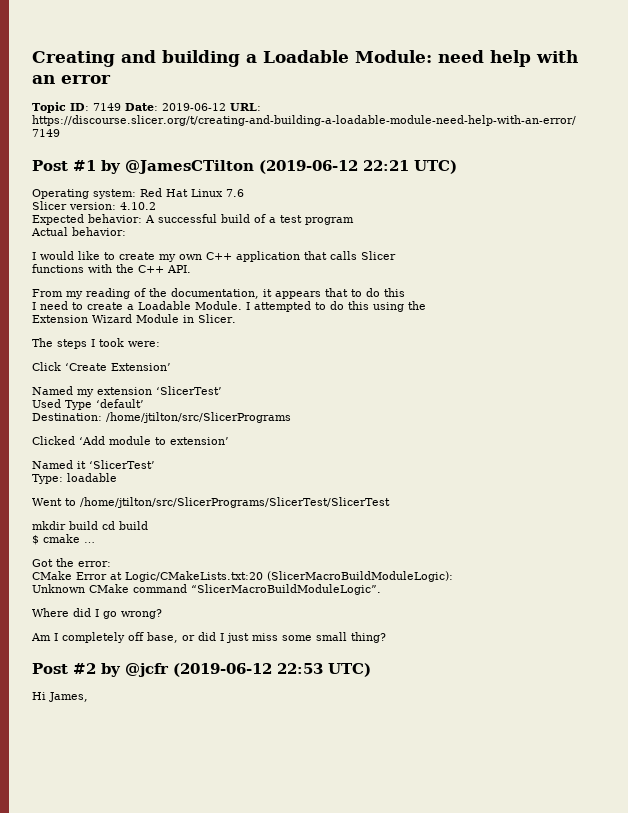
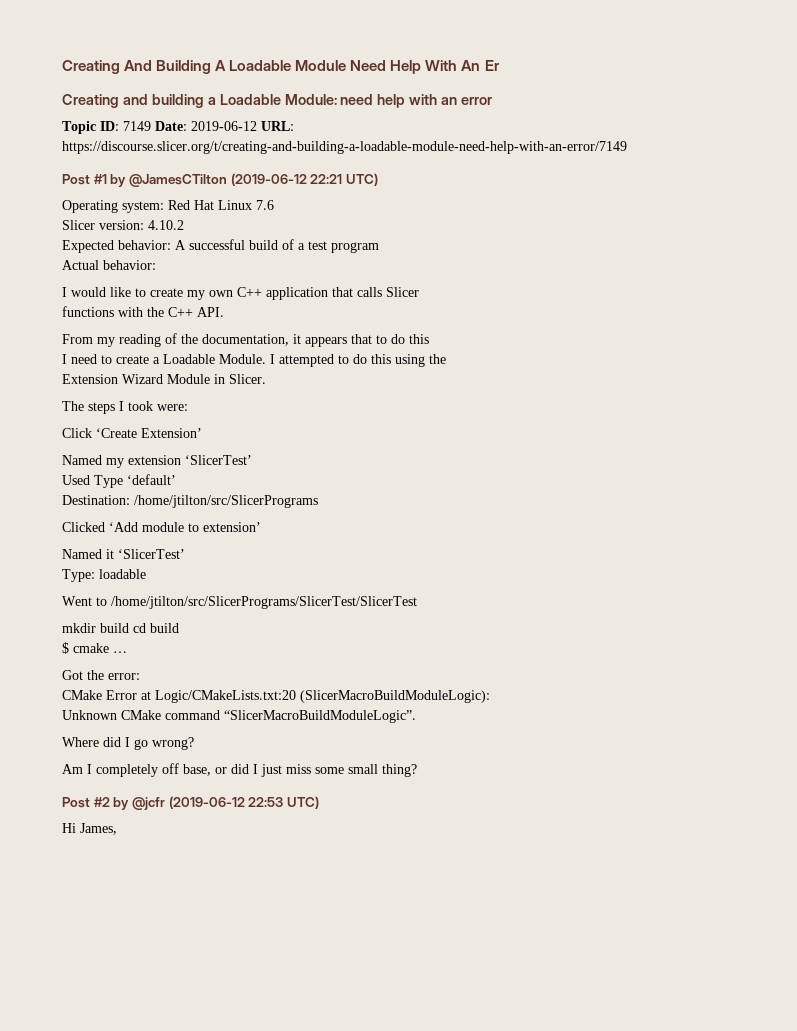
[32,51,115,67] Creating -> [62,60,500,74] [62,94,119,108] Creating And Building A Loadable Module Need Help With An Er // Creating

